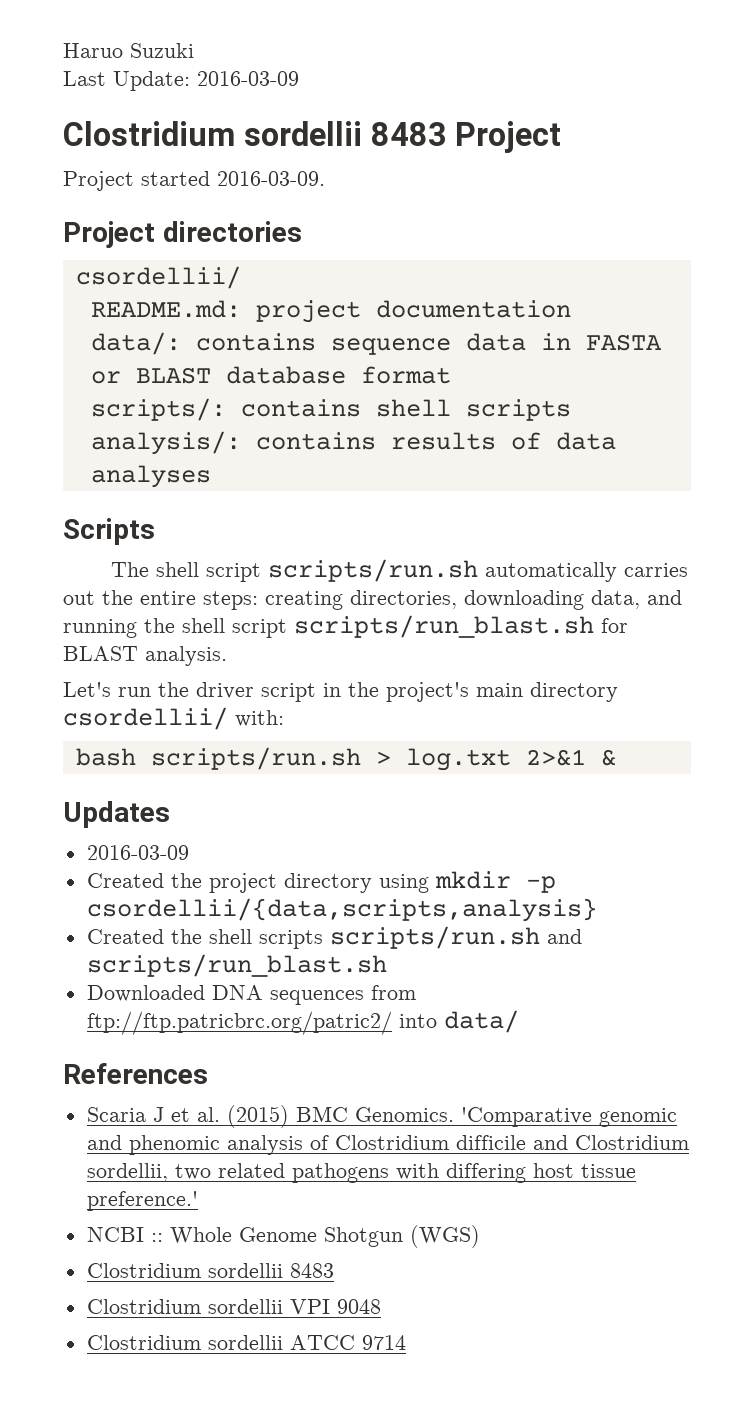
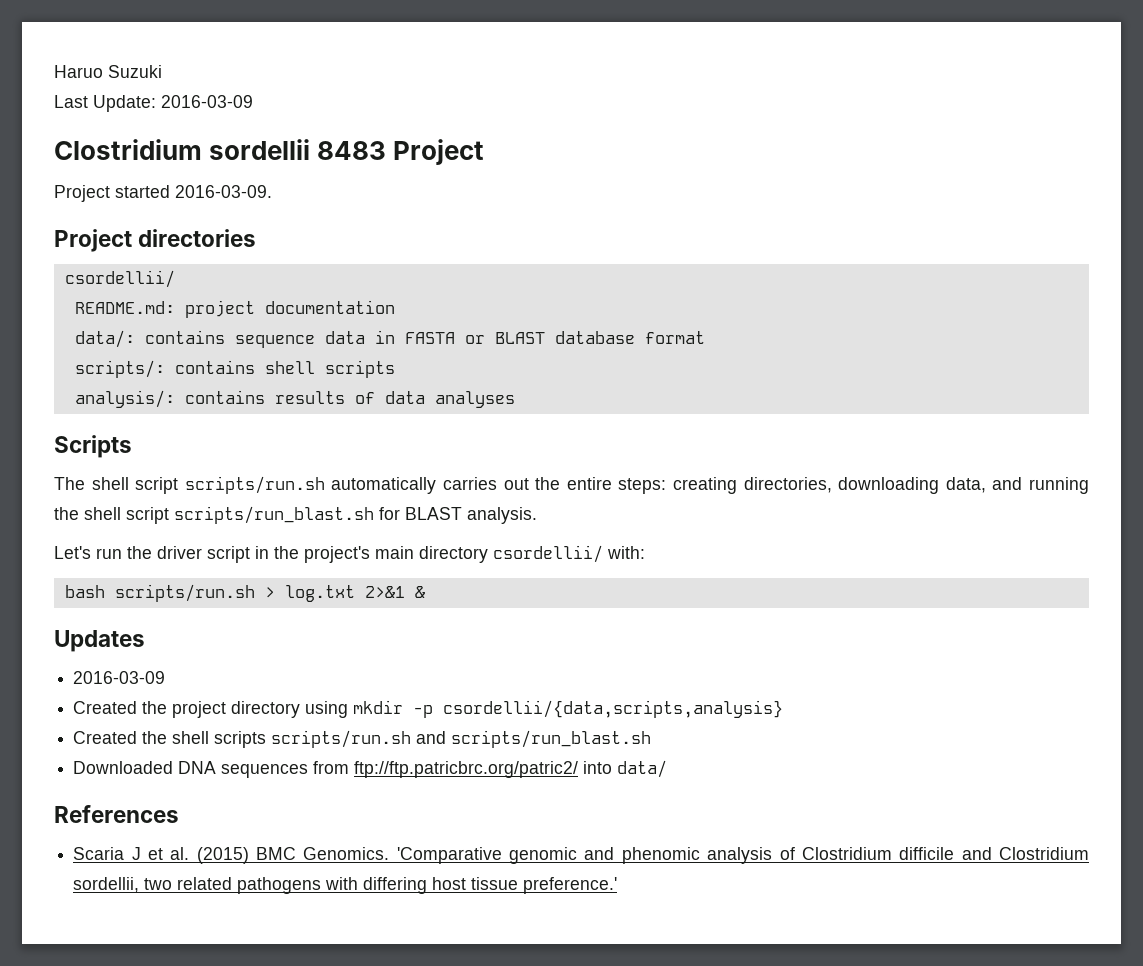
[86,1225,480,1248] [86,1263,334,1278] [86,1299,381,1314] [86,1335,406,1350] // NCBI :: Whole Genome Shotgun (WGS) // Clostridium sordellii 8483 // Clostridium sordellii VPI 9048 // Clostridium sordellii ATCC 9714 -> (618, 885) none

